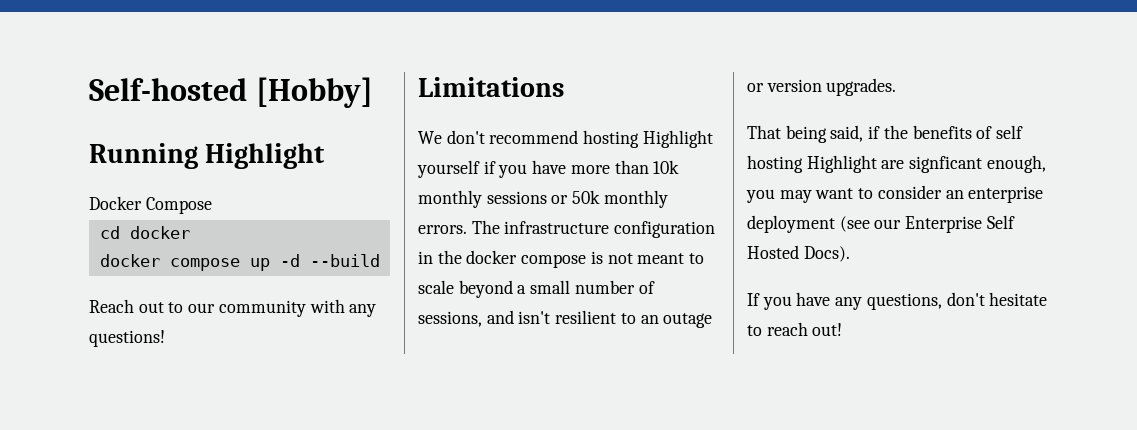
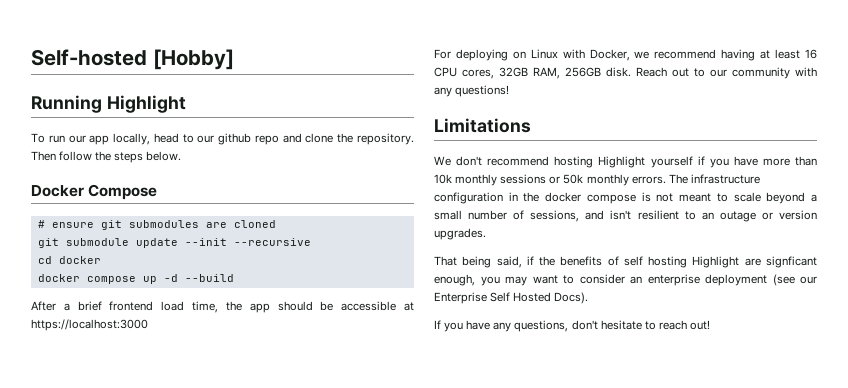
[89,196,212,214] Docker Compose -> [31,133,415,145] [31,151,182,163] [31,184,158,200] [37,220,276,230] [37,238,311,248] To run our app locally, head to our github repo and clone the repository. Then follow the steps below. // Docker Compose // # ensure git submodules are cloned // git submodule update --init --recursive
(380, 260) none -> [31,301,414,313] [31,319,148,331] [434,49,817,61] [434,67,631,79] After a brief frontend load time, the app should be accessible at https://localhost:3000 // For deploying on Linux with Docker, we recommend having at least 16 CPU cores, 32GB RAM, 256GB disk.

